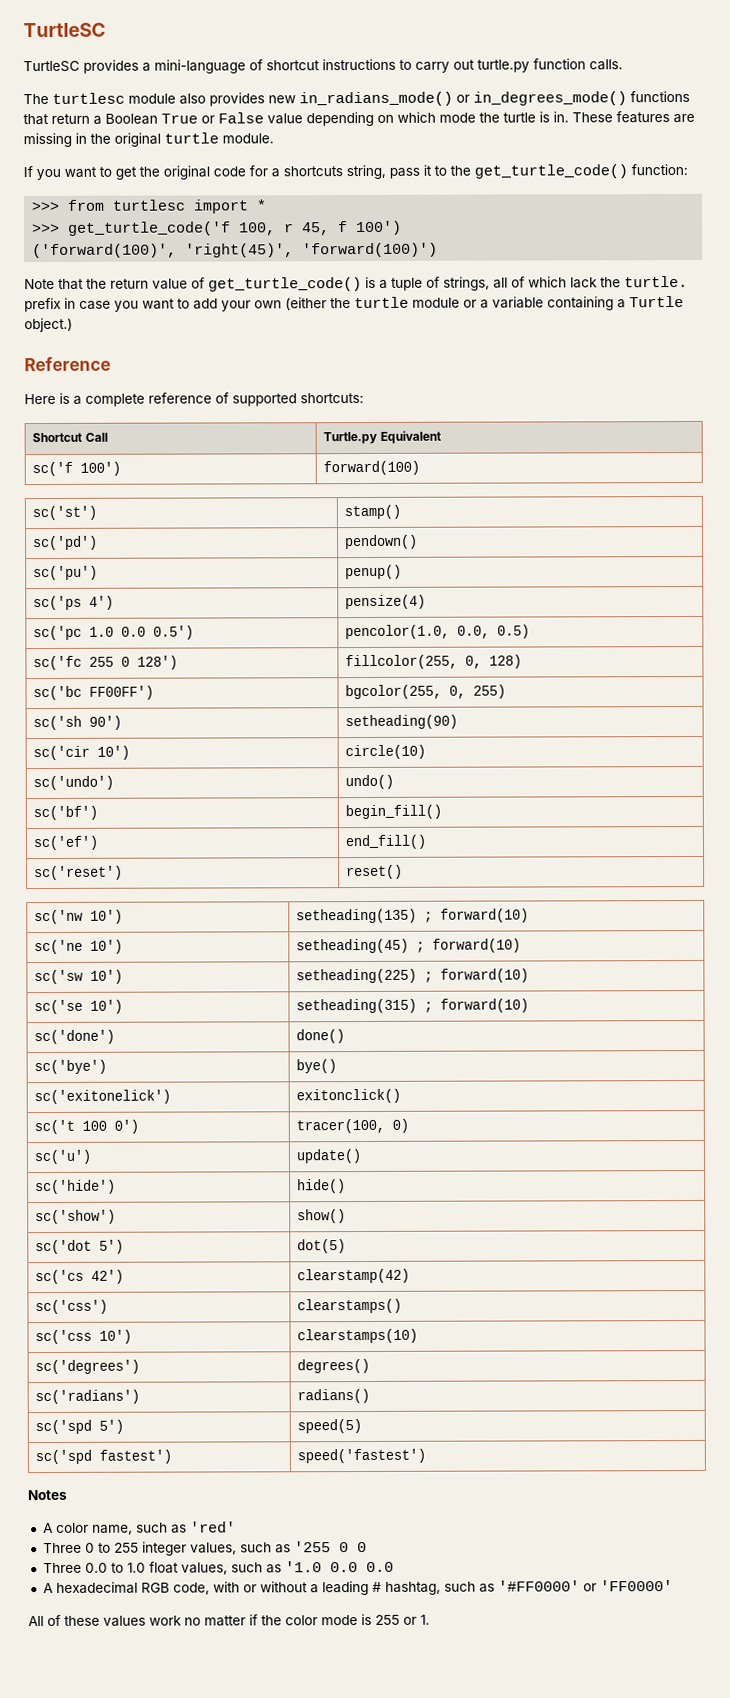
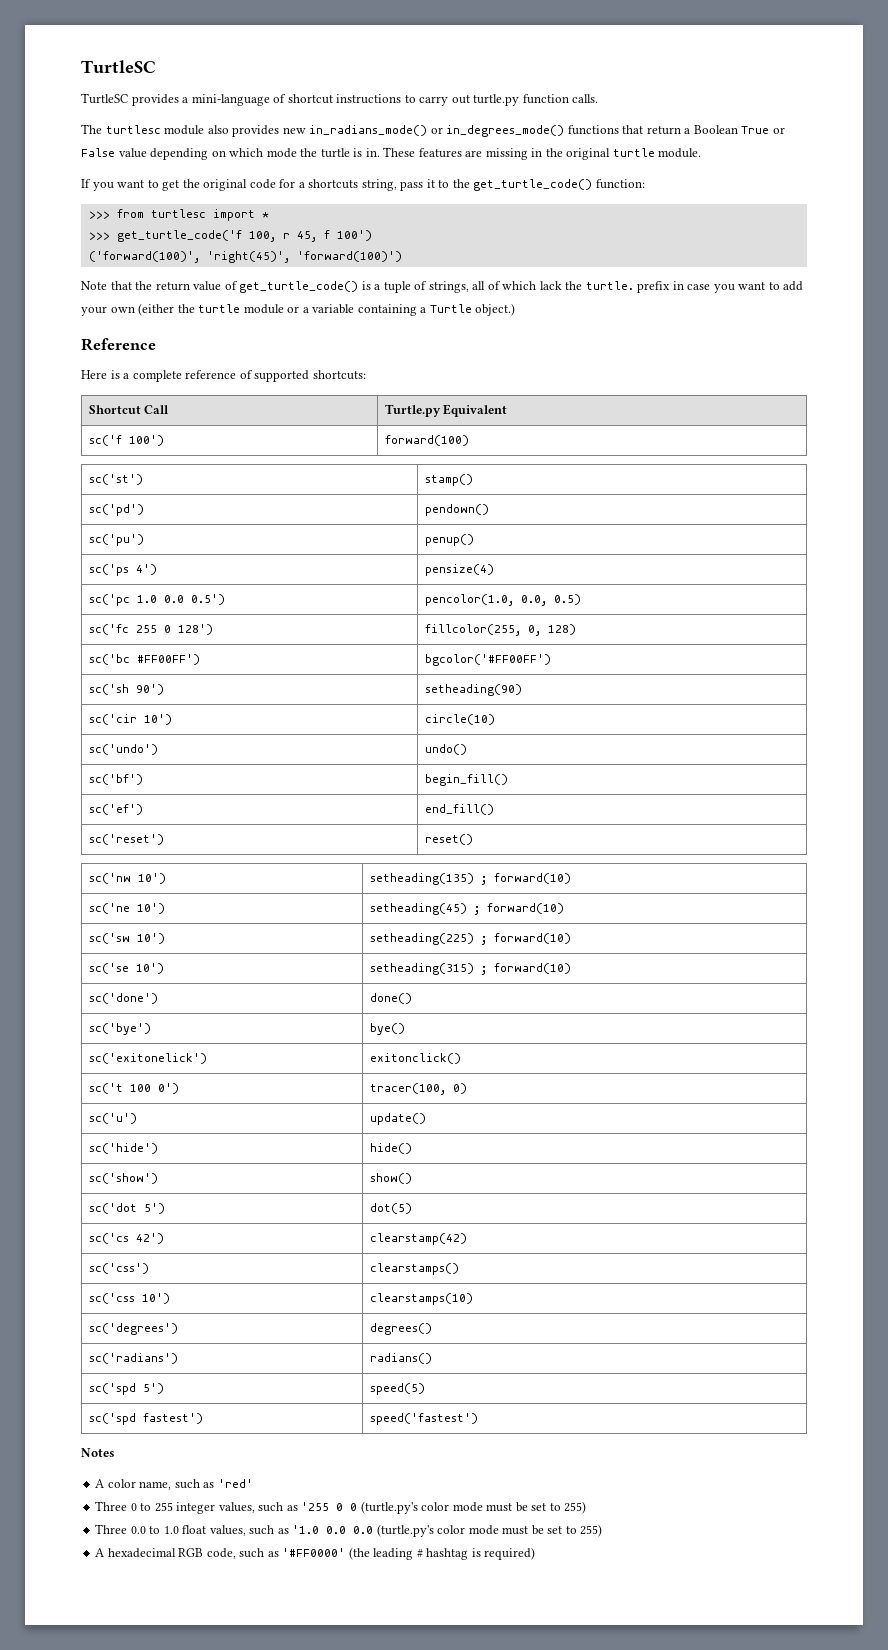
[89,685,155,700] [345,684,507,700] FF00FF') | bgcolor(255, 0, 255) -> [136,654,200,665] [424,654,551,666] #FF00FF') | bgcolor('#FF00FF')
(367, 1547) none -> [360,1501,587,1514] (turtle.py's color mode must be set to 255)
[42,1580,673,1596] [28,1613,430,1627] // A hexadecimal RGB code, with or without a leading # hashtag, such as '#FF0000' or 'FF0000' // All of these values work no matter if the color mode is 255 or 1. -> [376,1524,603,1537] [95,1547,536,1560] (turtle.py's color mode must be set to 255) // A hexadecimal RGB code, such as '#FF0000' (the leading # hashtag is required)

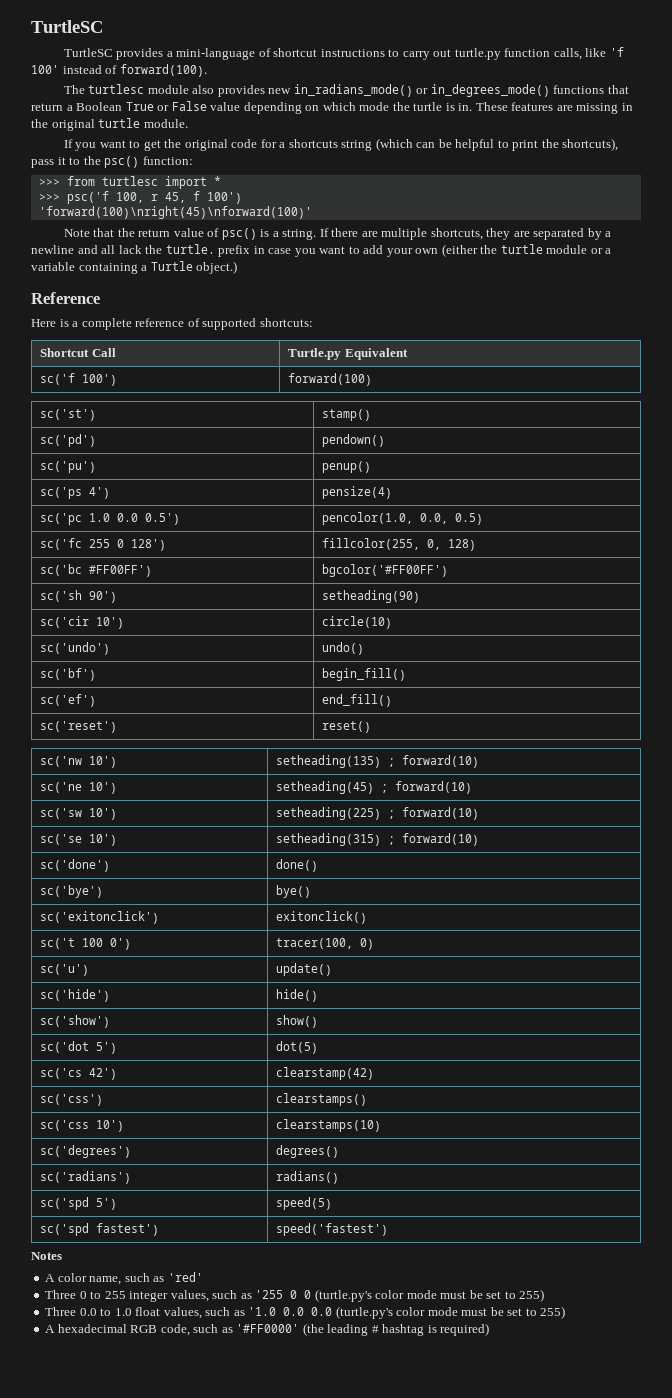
[572,94,599,103] calls. -> [553,47,624,60] [31,64,207,77] calls, like 'f 100' instead of forward(100).
[361,179,397,191] string, -> [341,138,619,151] string (which can be helpful to print the shortcuts),
[473,179,593,191] get_turtle_code() -> [104,156,140,168] psc()
[116,230,242,242] get_turtle_code('f -> [66,191,109,204] psc('f
[88,251,402,263] ('forward(100)', 'right(45)', 'forward(100)') -> [38,206,312,219] 'forward(100)\nright(45)\nforward(100)'
[239,281,537,293] get_turtle_code() is a tuple of strings, all of which -> [221,228,612,240] [31,245,116,254] psc() is a string. If there are multiple shortcuts, they are separated by a newline and all
[88,1053,207,1064] sc('exitonelick') -> [39,911,159,924] sc('exitonclick')

